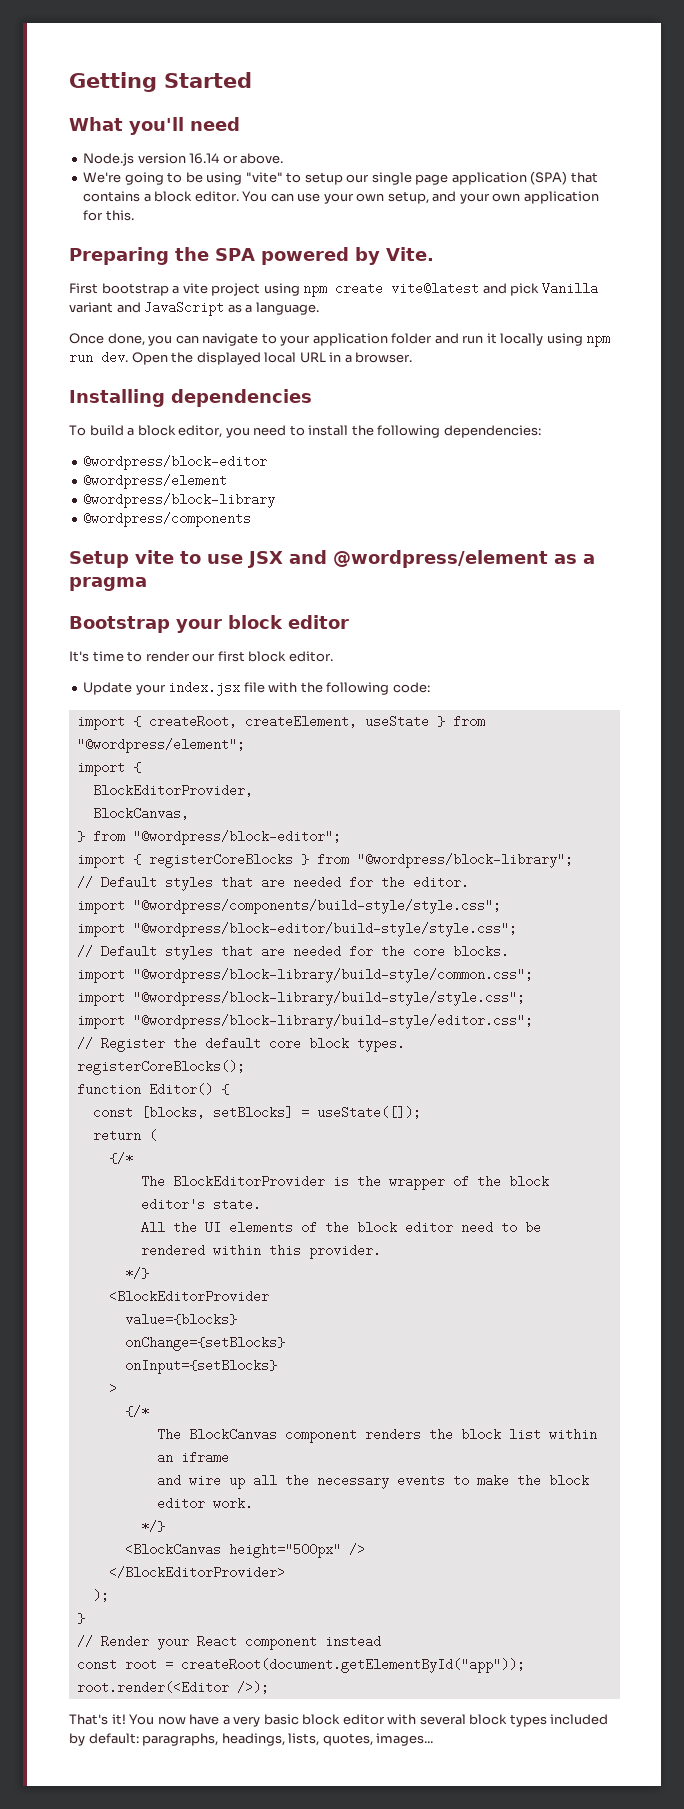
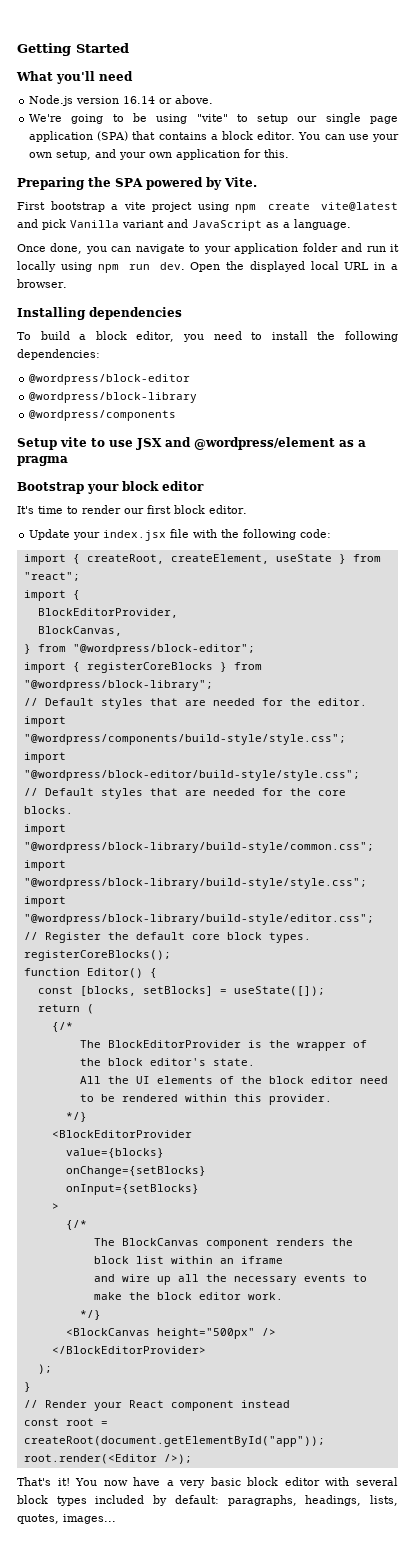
[83,474,228,489] // @wordpress/element -> (191, 379) none
[76,738,245,753] "@wordpress/element"; -> [23,572,80,581] "react";

